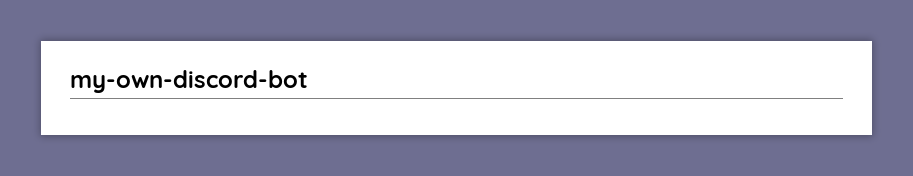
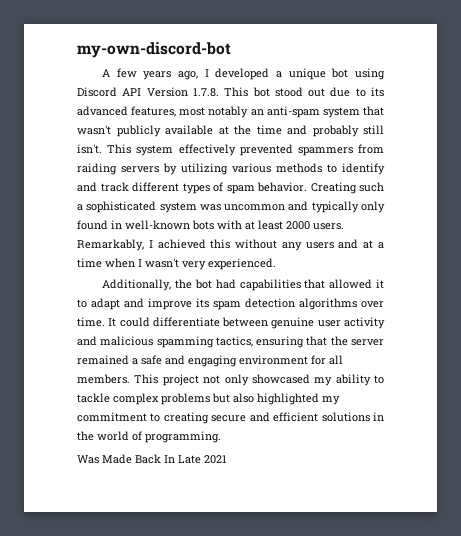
(308, 81) none -> [102,68,385,80] [77,87,385,97] [77,106,384,118] [77,125,384,137] [77,144,384,156] [77,163,385,175] [77,182,384,194] [77,201,385,213] [77,220,344,230] [77,239,384,251] [77,258,276,270] [102,279,384,291] [77,298,384,310] [77,317,385,329] [77,336,384,348] [77,355,343,367] [77,374,384,386] [77,393,340,405] [77,412,384,424] [77,431,221,443] [77,454,227,464] // A few years ago, I developed a unique bot using Discord API Version 1.7.8. This bot stood out due to its advanced features, most notably an anti-spam system that wasn't publicly available at the time and probably still isn't. This system effectively prevented spammers from raiding servers by utilizing various methods to identify and track different types of spam behavior. Creating such a sophisticated system was uncommon and typically only found in well-known bots with at least 2000 users. Remarkably, I achieved this without any users and at a time when I wasn't very experienced. // Additionally, the bot had capabilities that allowed it to adapt and improve its spam detection algorithms over time. It could differentiate between genuine user activity and malicious spamming tactics, ensuring that the server remained a safe and engaging environment for all members. This project not only showcased my ability to tackle complex problems but also highlighted my commitment to creating secure and efficient solutions in the world of programming. // Was Made Back In Late 2021

